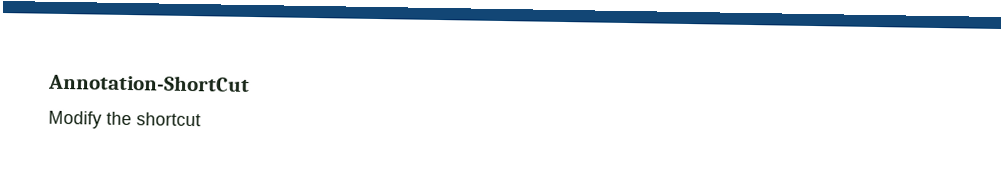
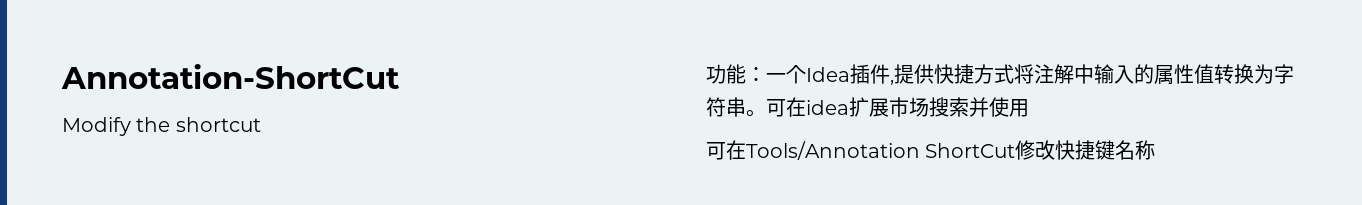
(201, 119) none -> [706,64,1294,85] [706,97,1029,117] [706,140,1156,160] // 功能：一个Idea插件,提供快捷方式将注解中输入的属性值转换为字符串。可在idea扩展市场搜索并使用 // 可在Tools/Annotation ShortCut修改快捷键名称

